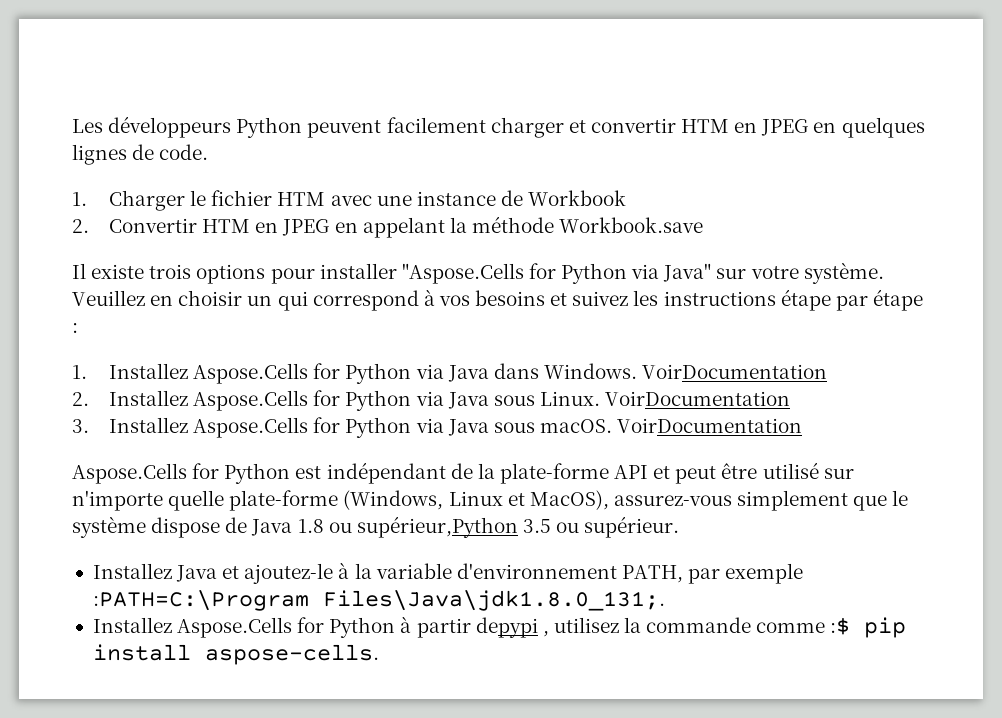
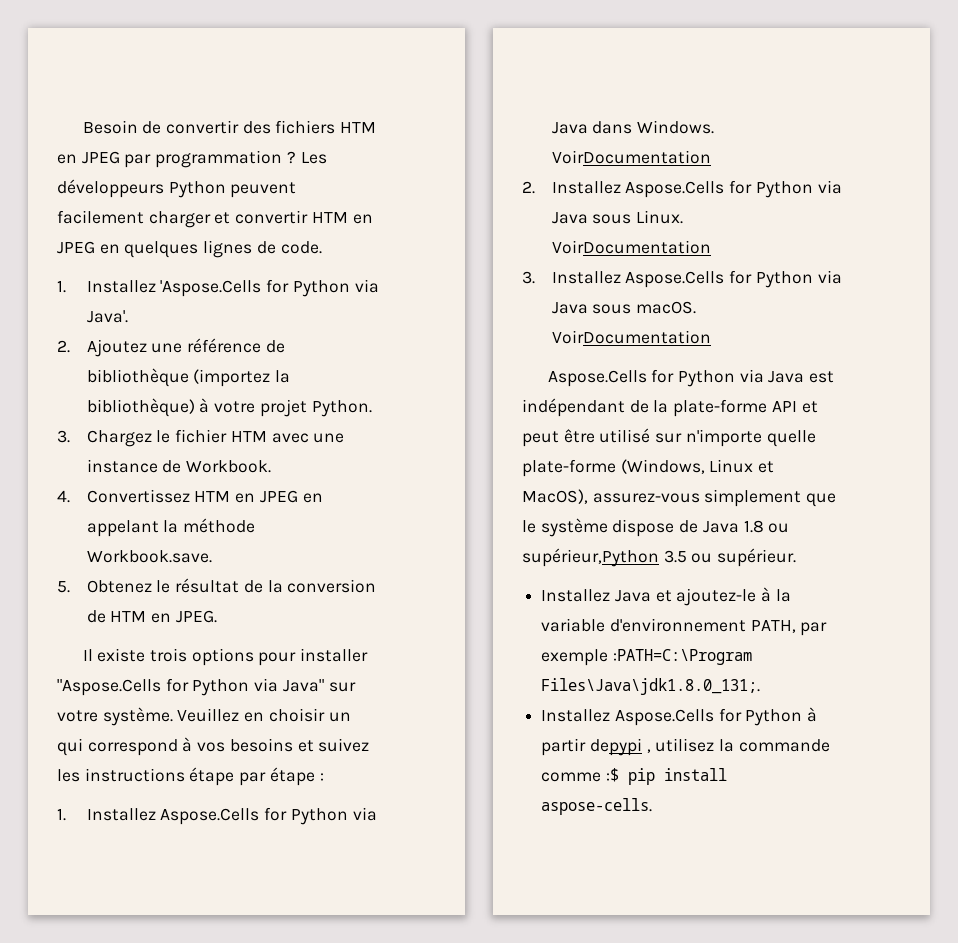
(72, 126) none -> [82,120,377,134] [57,150,296,168] Besoin de convertir des fichiers HTM en JPEG par programmation ?
[109,190,186,211] Charger -> [86,279,379,297] [86,310,128,323] [57,338,285,357] [86,368,291,387] [86,398,372,417] [57,430,152,447] Installez 'Aspose.Cells for Python via Java'. // 2. Ajoutez une référence de bibliothèque (importez la bibliothèque) à votre projet Python. // 3. Chargez
[528,190,627,206] [72,218,198,233] Workbook // 2. Convertir -> [186,460,272,473] [57,489,190,503] Workbook. // 4. Convertissez
[559,217,704,233] Workbook.save -> [86,550,212,563] [57,578,377,593] [86,610,217,623] Workbook.save. // 5. Obtenez le résultat de la conversion de HTM en JPEG.
(291, 473) none -> [739,369,805,383] via Java

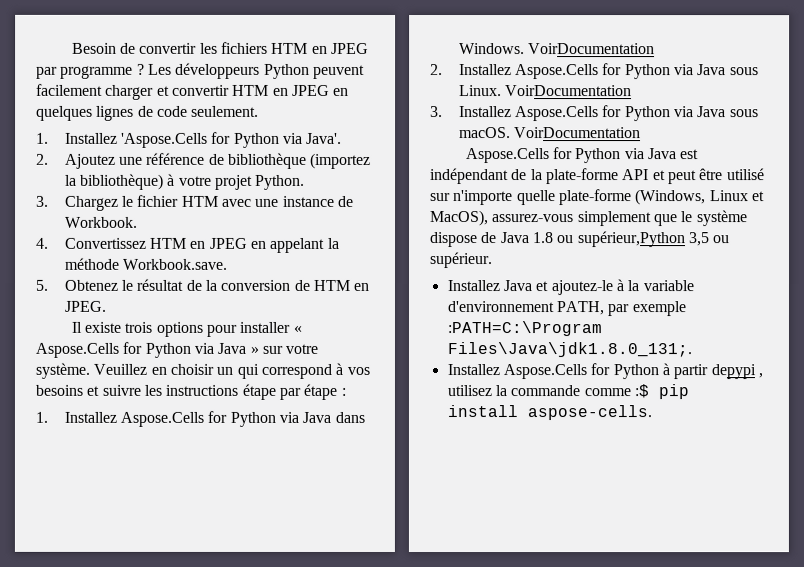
[242,121,271,134] des -> [199,42,218,54] les
[155,150,283,168] programmation -> [60,65,134,79] programme
[280,241,322,254] code. -> [156,105,260,117] code seulement.
[57,678,324,696] "Aspose.Cells for Python via Java" -> [292,325,302,333] [35,341,259,358] « Aspose.Cells for Python via Java »
[318,738,370,752] suivez -> [101,384,141,396] suivre
[663,550,687,563] 3.5 -> [688,232,710,247] 3,5

